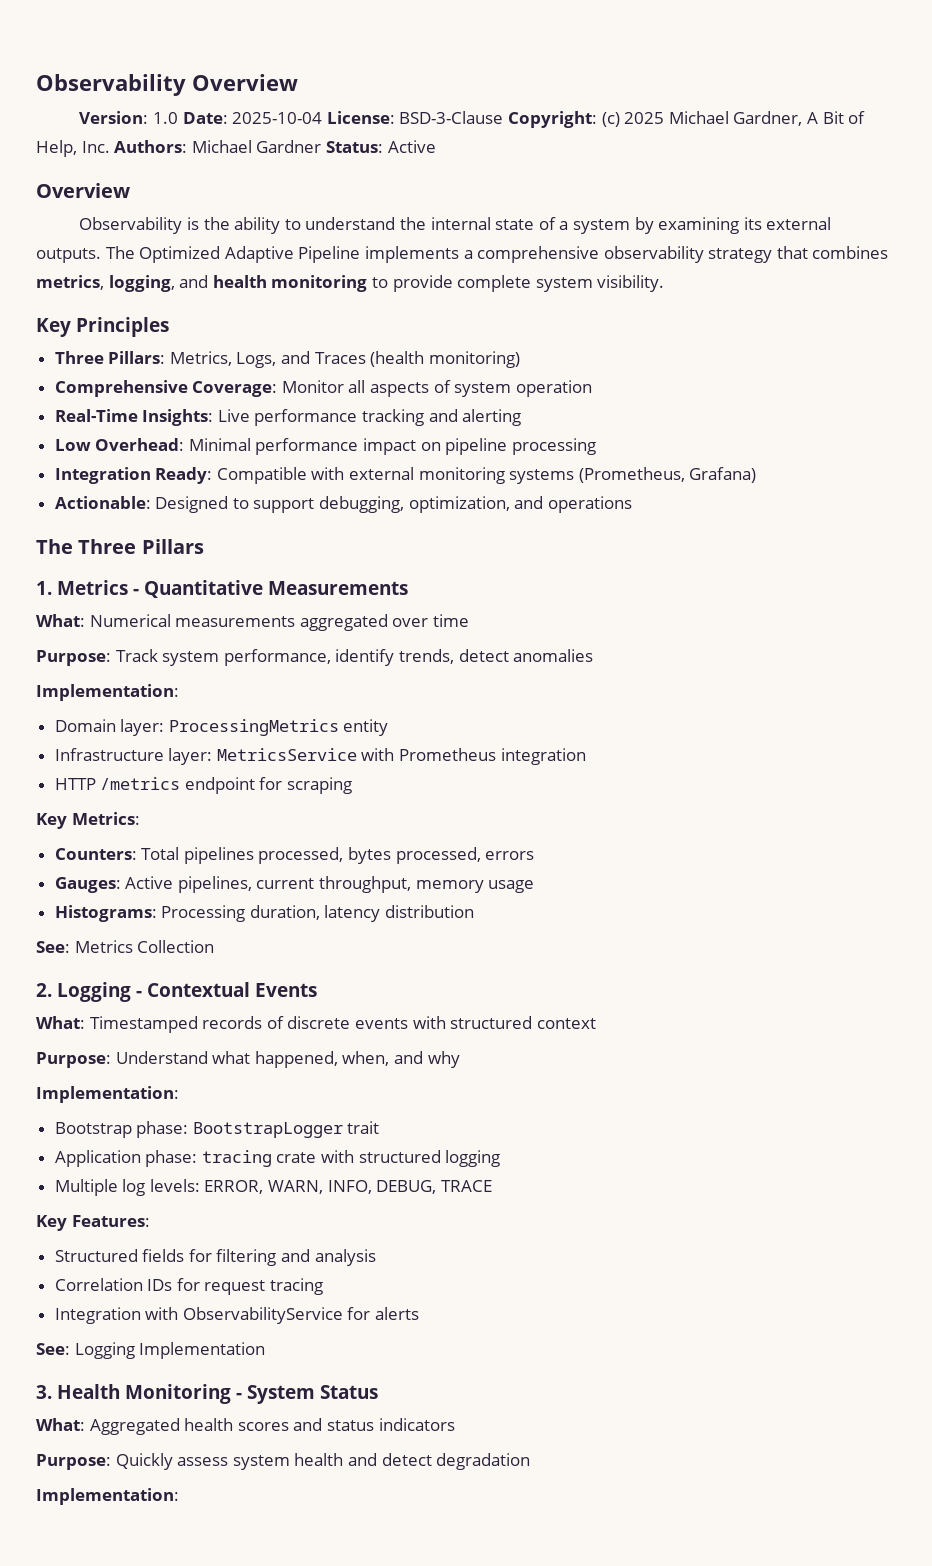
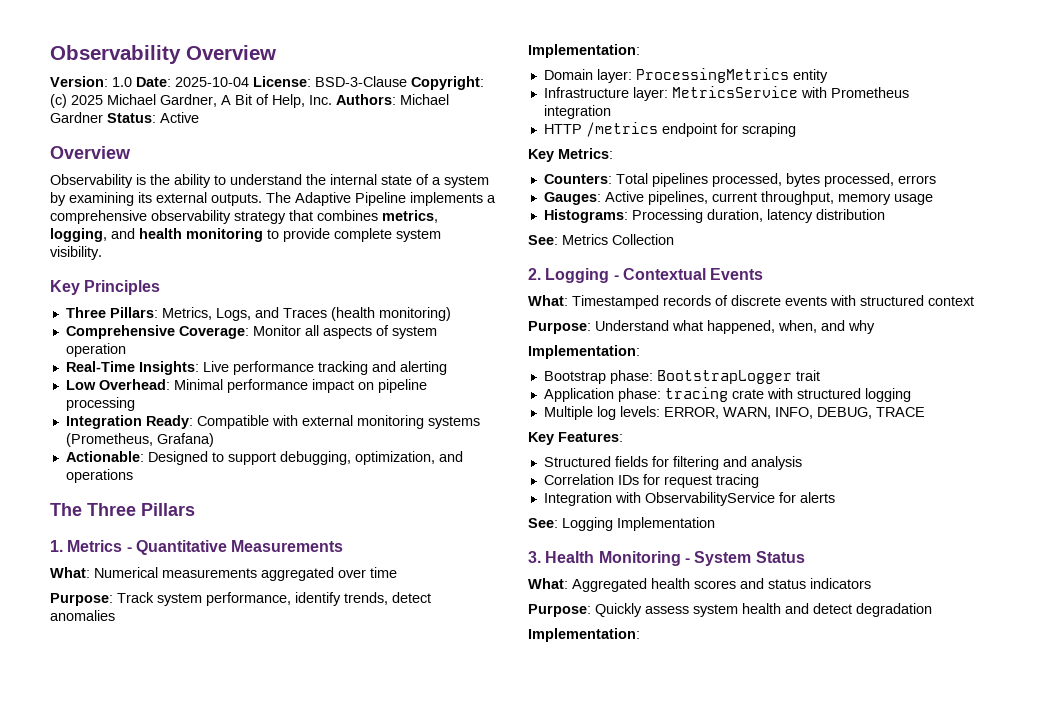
[139,246,221,263] Optimized -> (291, 197) none

